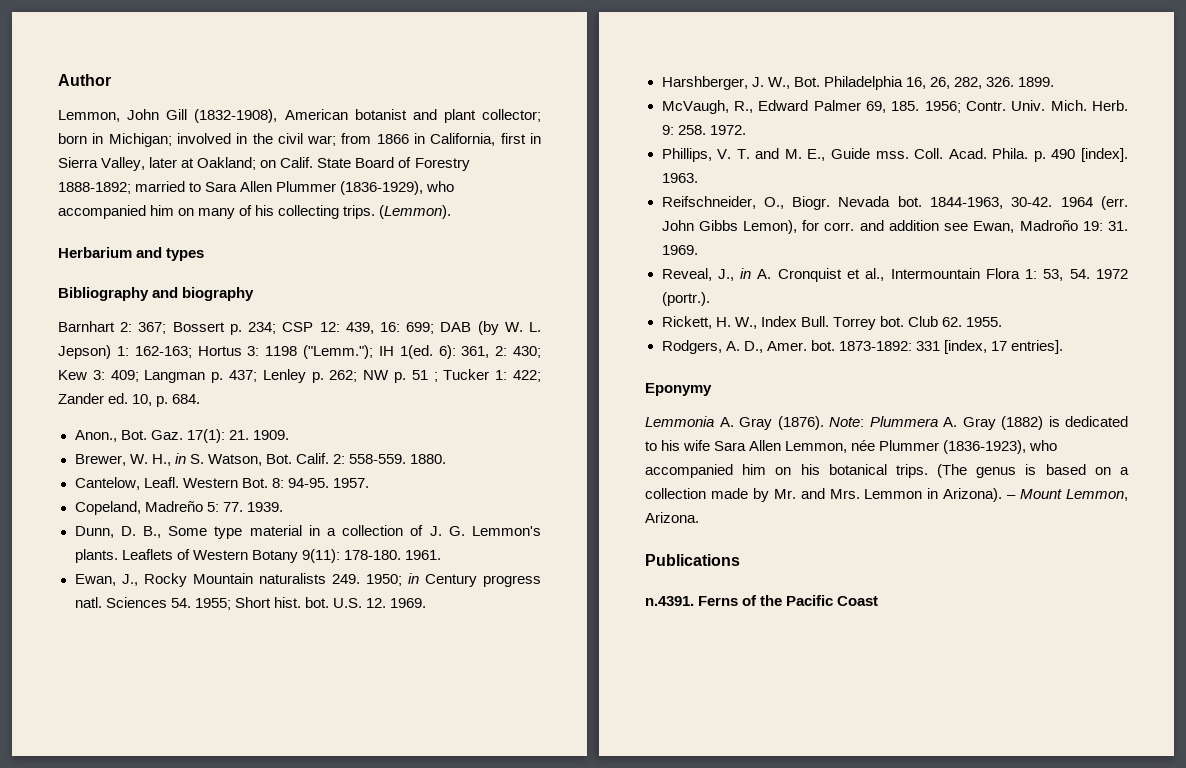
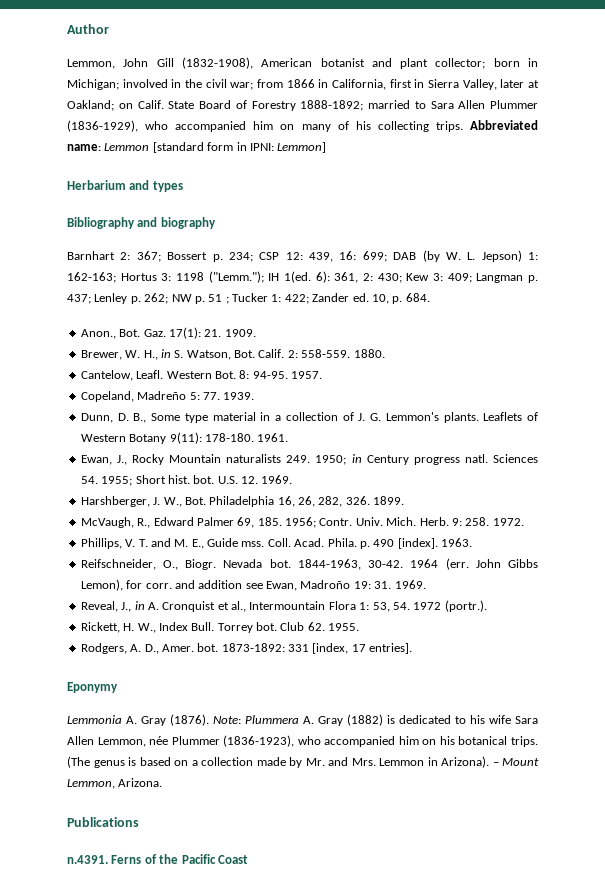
[379,205,452,219] (Lemmon). -> [470,120,539,130] [67,142,327,153] Abbreviated name: Lemmon [standard form in IPNI: Lemmon]

